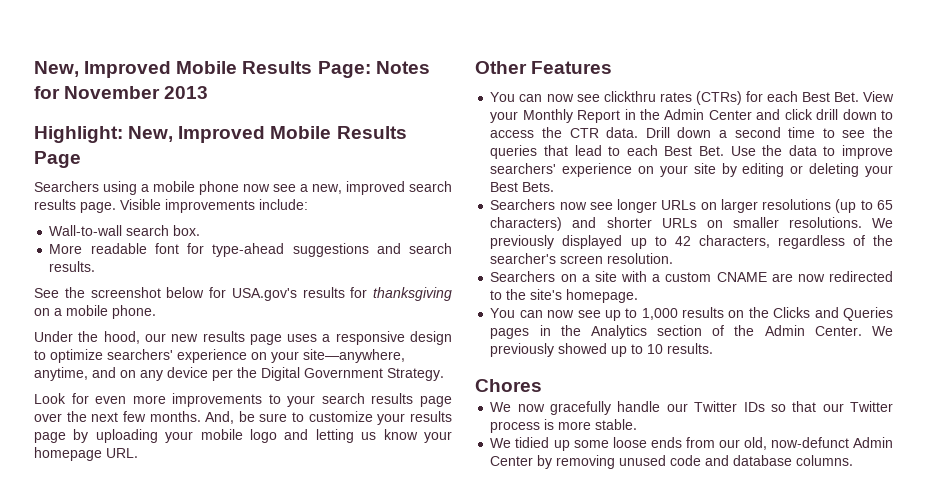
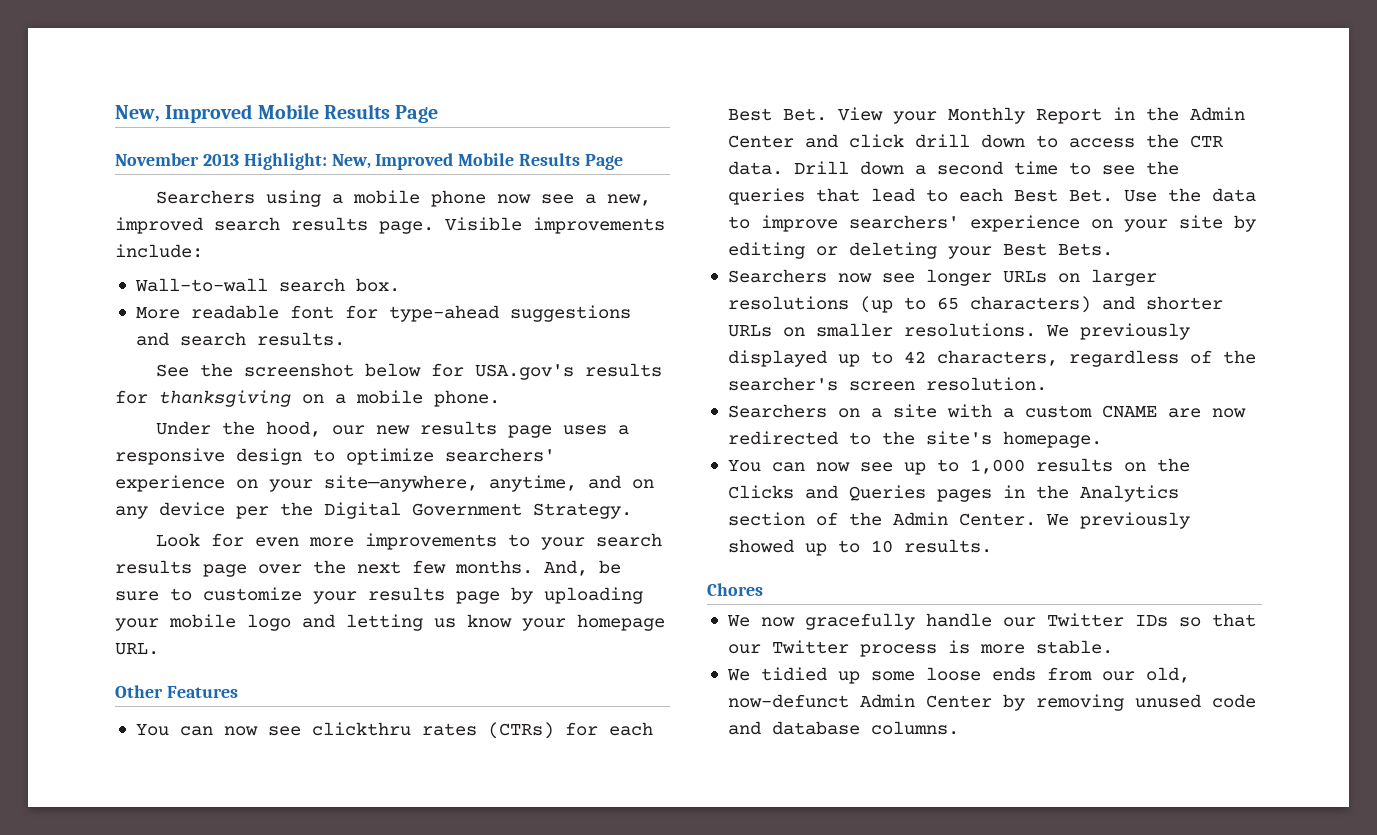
[34,61,430,78] [34,86,60,99] New, Improved Mobile Results Page: Notes for -> [115,104,439,123] New, Improved Mobile Results Page //
(209, 92) // -> (239, 159) none

